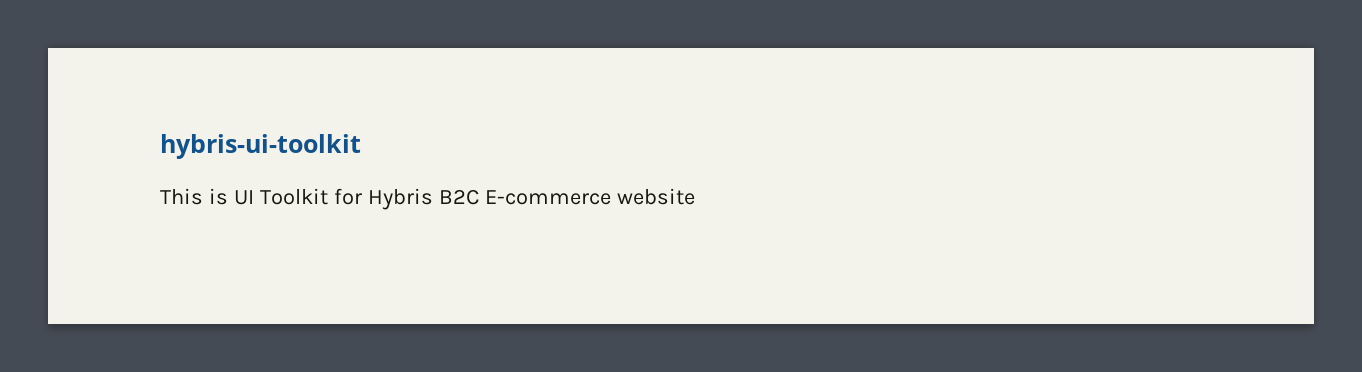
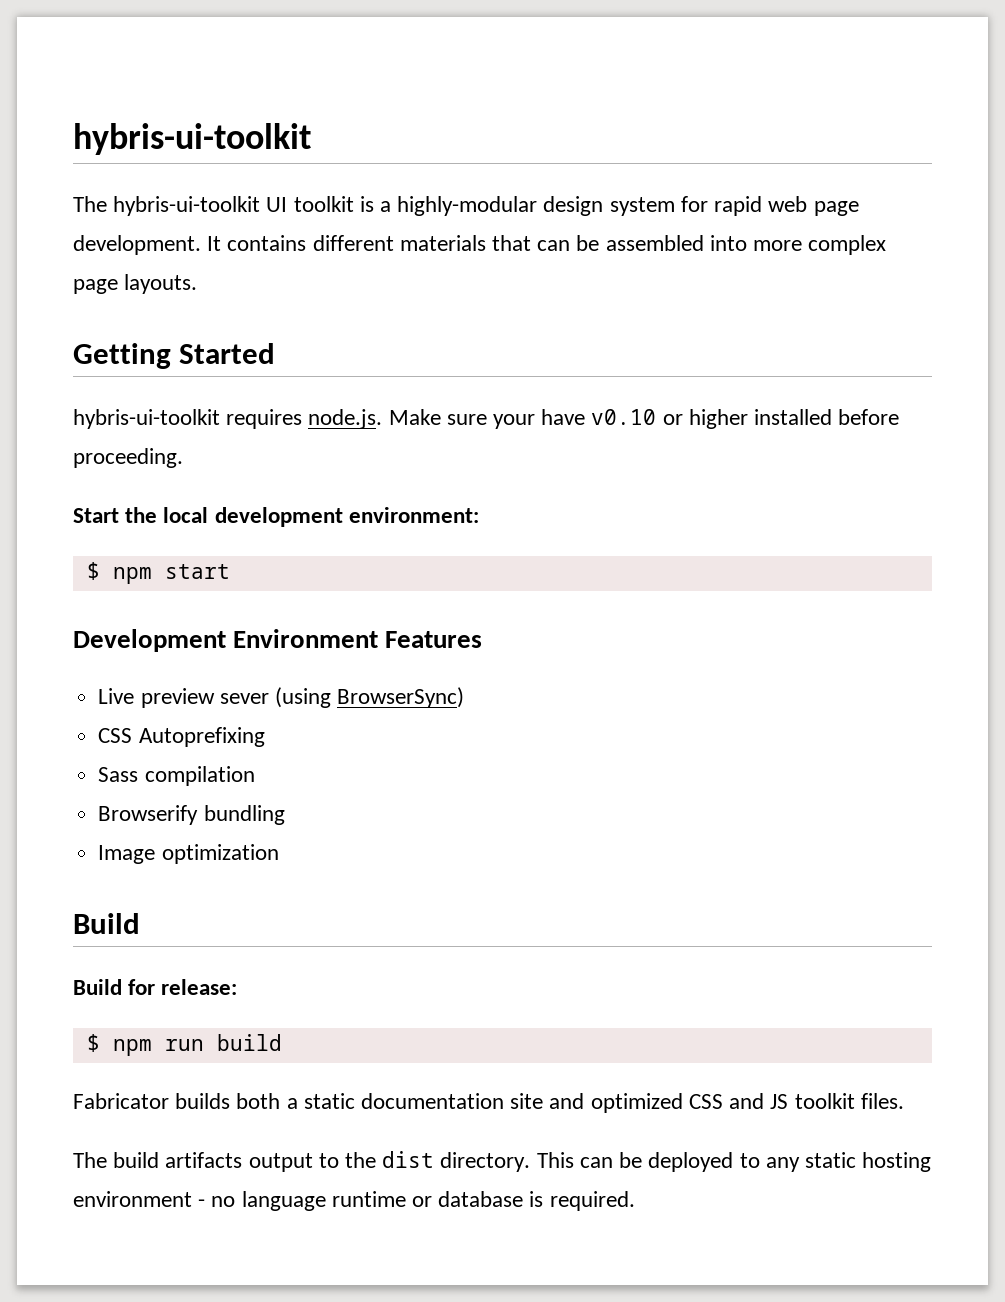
[160,188,695,210] This is UI Toolkit for Hybris B2C E-commerce website -> [73,196,859,216] [73,235,887,255] [73,274,198,294] [73,343,276,369] [73,409,900,429] [73,448,183,468] [73,507,479,527] [86,562,230,584] [73,629,483,652] [98,687,465,708] [98,727,265,747] [98,766,255,786] [98,805,285,825] [98,844,279,864] [73,913,140,934] [73,979,238,995] [86,1034,282,1056] [73,1093,904,1113] [73,1151,932,1172] [73,1191,635,1211] The hybris-ui-toolkit UI toolkit is a highly-modular design system for rapid web page development. It contains different materials that can be assembled into more complex page layouts. // Getting Started // hybris-ui-toolkit requires node.js. Make sure your have v0.10 or higher installed before proceeding. // Start the local development environment: // $ npm start // Development Environment Features // Live preview sever (using BrowserSync) // CSS Autoprefixing // Sass compilation // Browserify bundling // Image optimization // Build // Build for release: // $ npm run build // Fabricator builds both a static documentation site and optimized CSS and JS toolkit files. // The build artifacts output to the dist directory. This can be deployed to any static hosting environment - no language runtime or database is required.

